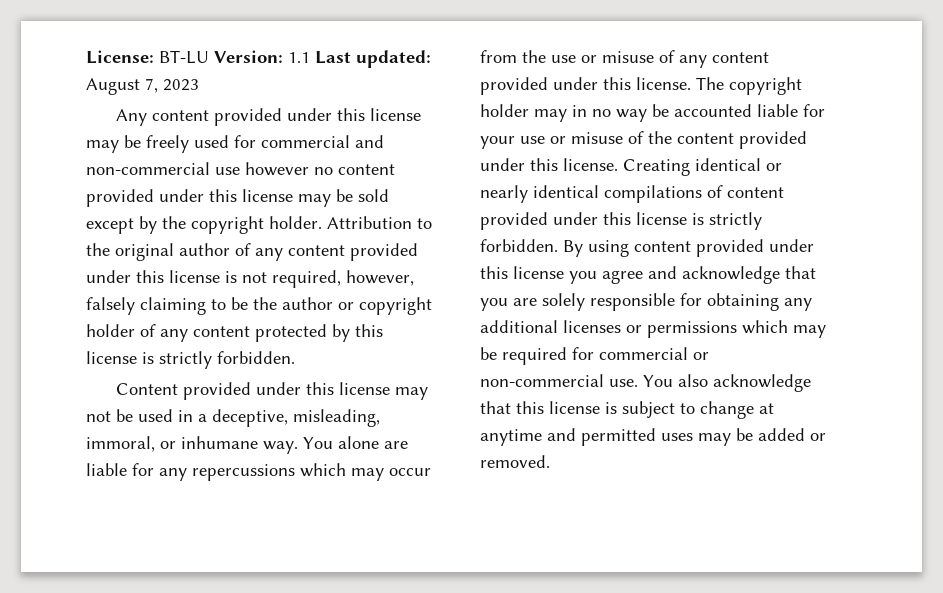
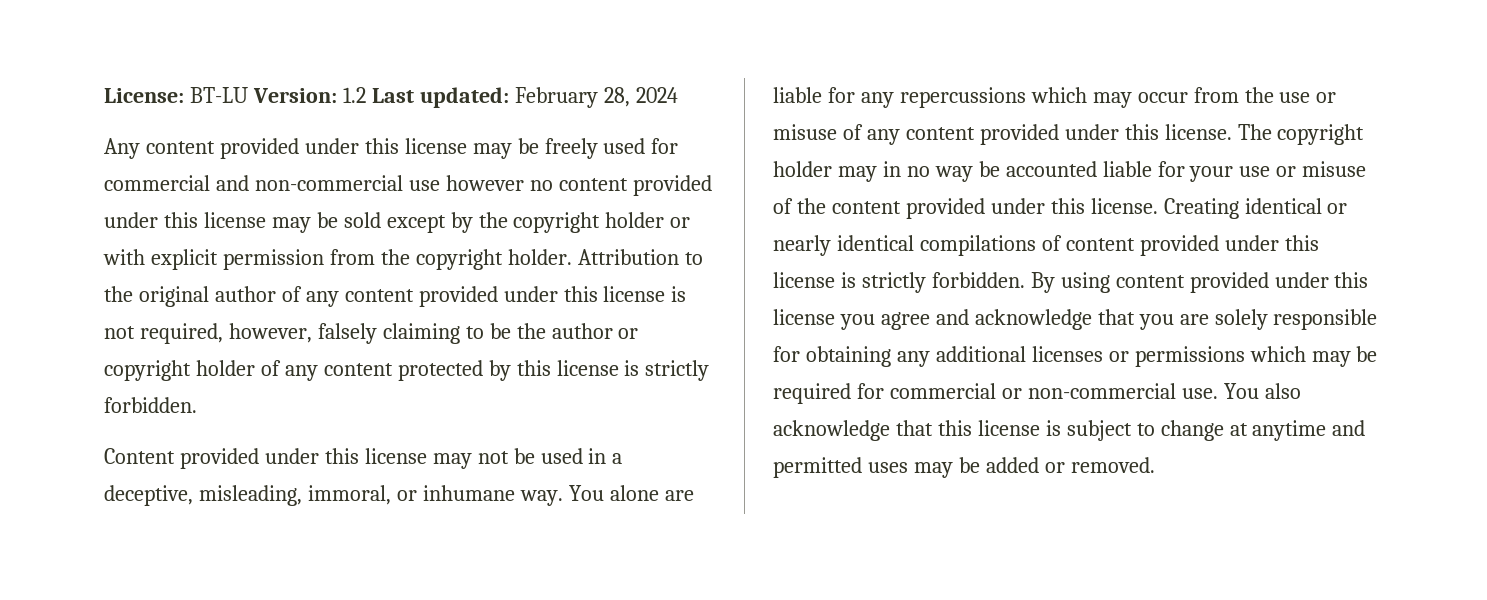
[288,52,310,63] 1.1 -> [342,87,366,103] 1.2
[86,78,199,95] August 7, 2023 -> [514,87,678,108] February 28, 2024
(264, 225) none -> [605,212,691,228] [103,249,503,270] holder or with explicit permission from the copyright

